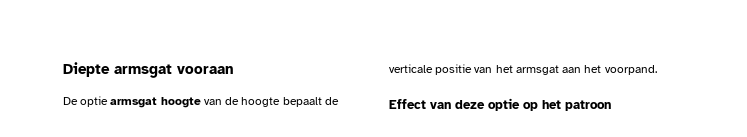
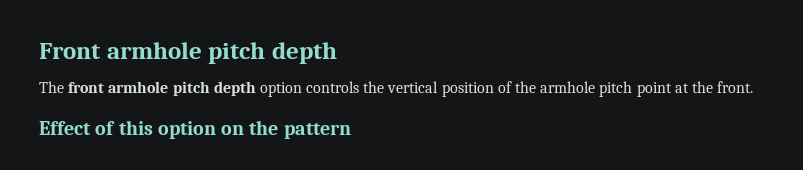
[63,62,234,78] [63,96,339,108] [389,64,657,75] [389,98,611,111] Diepte armsgat vooraan // De optie armsgat hoogte van de hoogte bepaalt de verticale positie van het armsgat aan het voorpand. // Effect van deze optie op het patroon -> [39,42,337,64] [39,81,754,97] [39,120,351,139] Front armhole pitch depth // The front armhole pitch depth option controls the vertical position of the armhole pitch point at the front. // Effect of this option on the pattern

